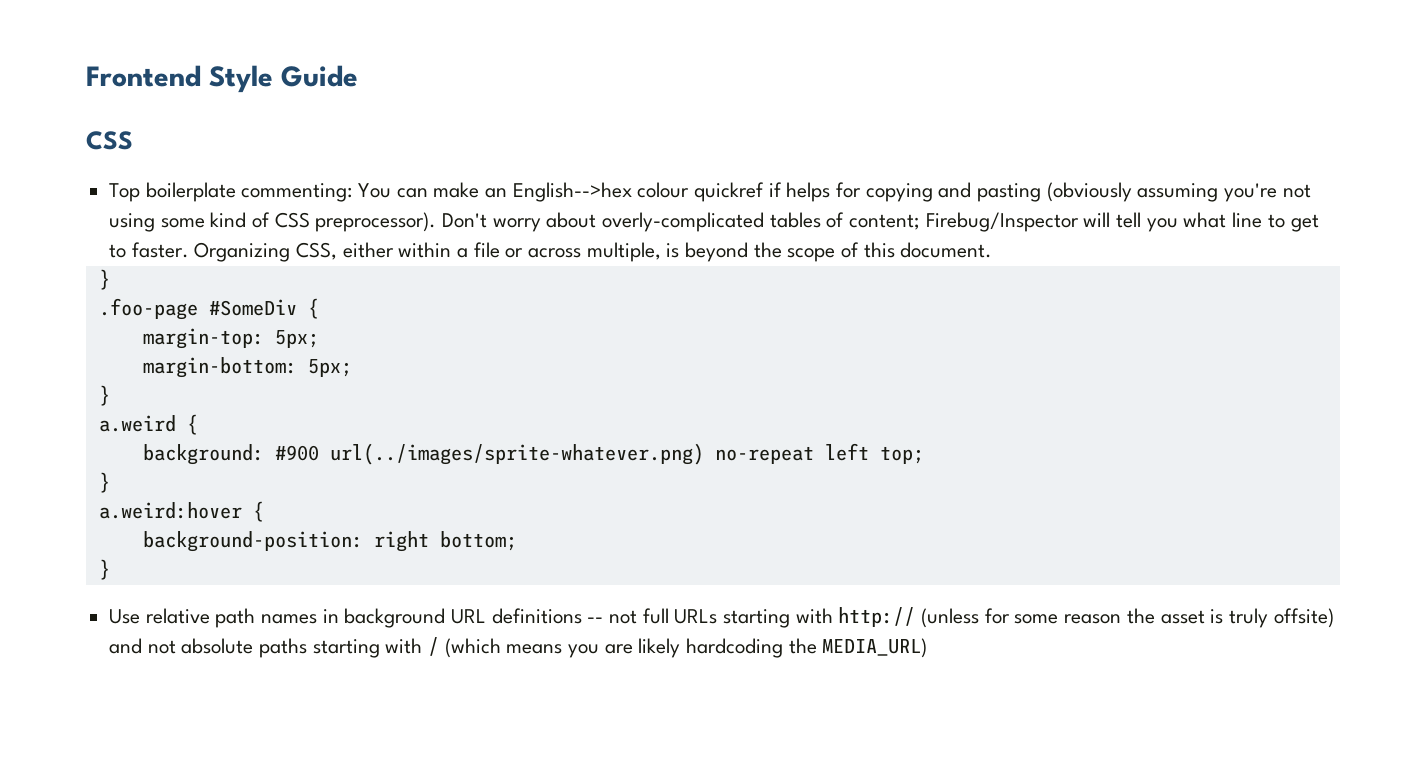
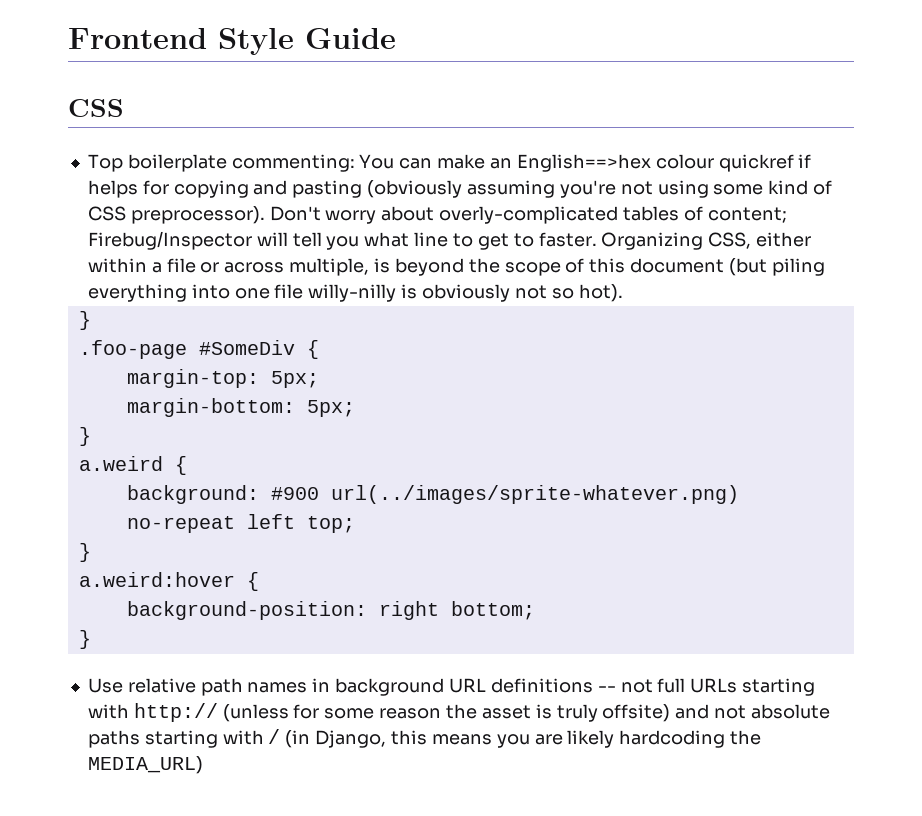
[512,182,632,202] English-->hex -> [516,154,651,172] English==>hex
[900,242,993,258] document. -> [630,258,825,276] [87,284,623,302] document (but piling everything into one file willy-nilly is obviously not so hot).
[444,638,501,658] (which -> [285,730,427,748] (in Django, this

